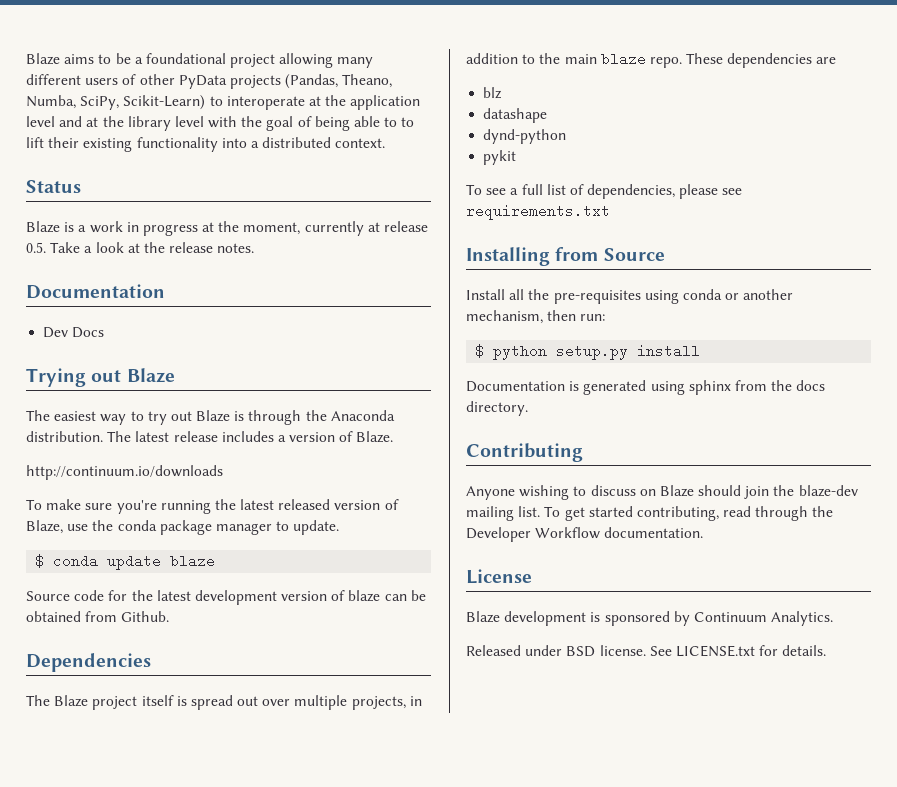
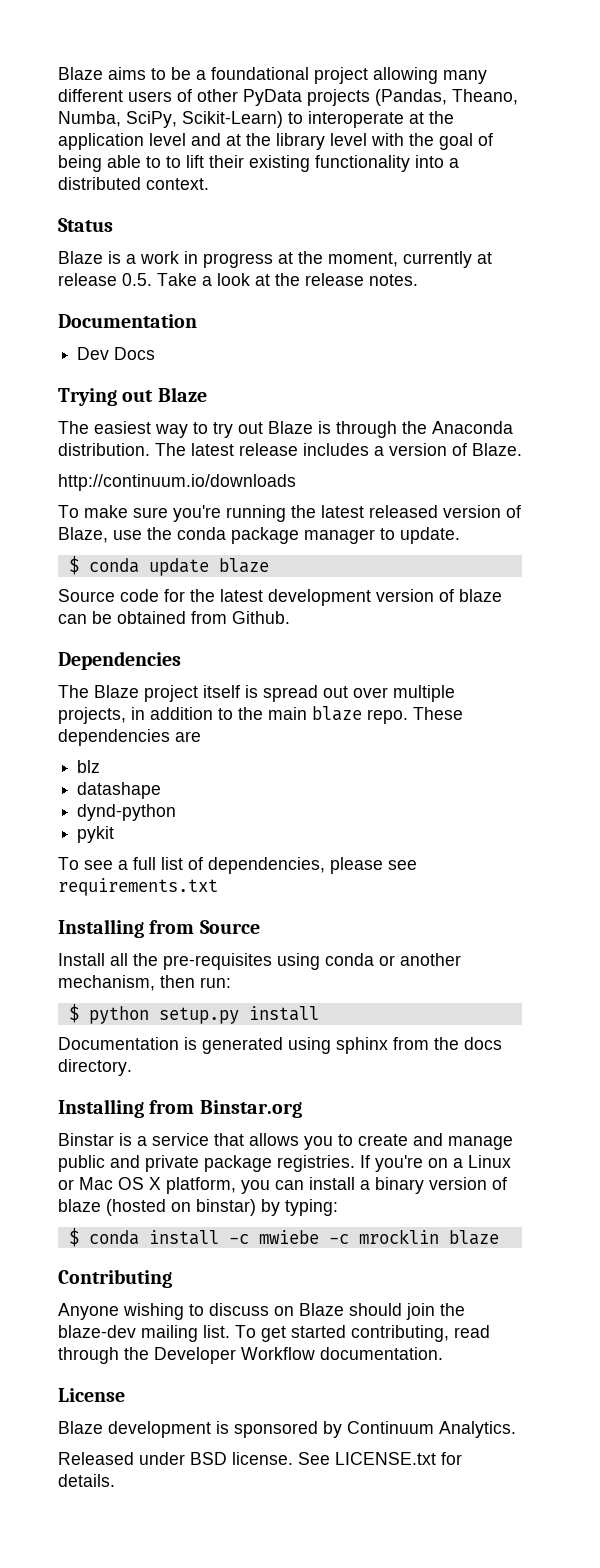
(528, 408) none -> [58,1099,302,1118] [58,1133,513,1150] [58,1155,511,1172] [58,1177,507,1194] [58,1199,338,1216] [68,1228,499,1247] // Installing from Binstar.org // Binstar is a service that allows you to create and manage public and private package registries. If you're on a Linux or Mac OS X platform, you can install a binary version of blaze (hosted on binstar) by typing: // $ conda install -c mwiebe -c mrocklin blaze

